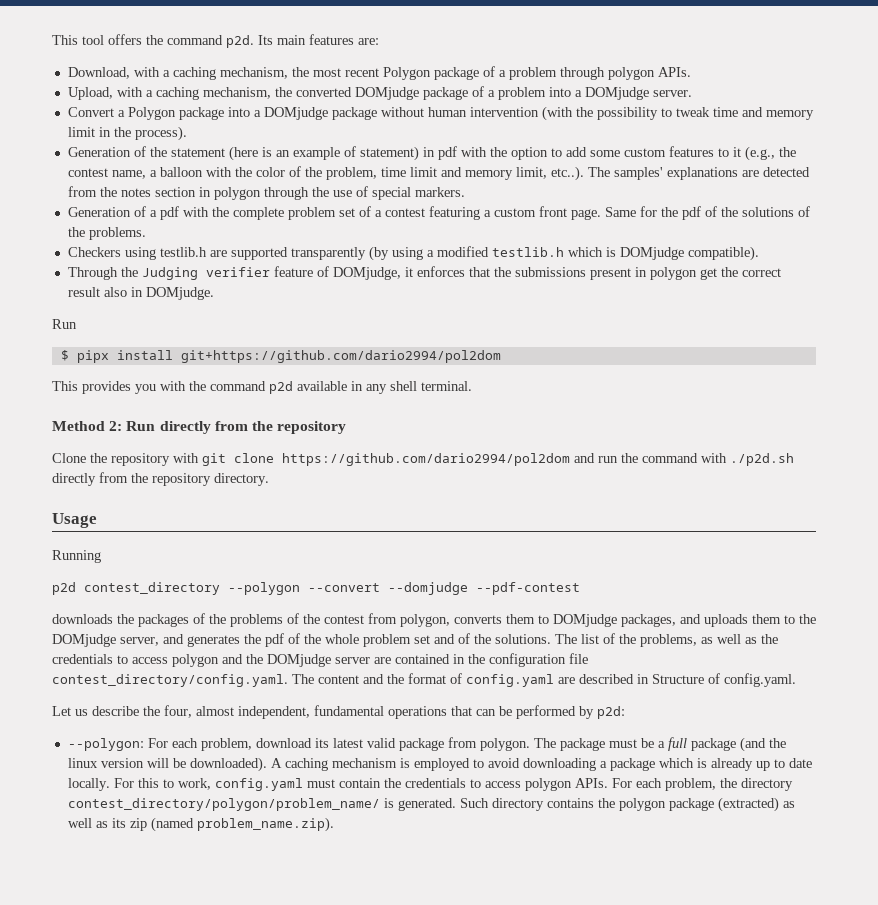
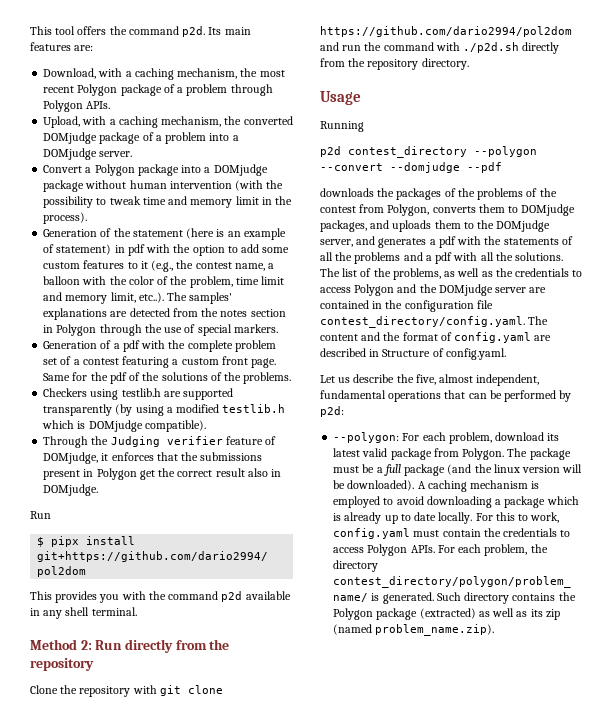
[607,67,655,80] polygon -> [43,100,84,112] Polygon
[213,187,261,200] polygon -> [56,324,97,336] Polygon
[649,267,697,280] polygon -> [96,468,137,480] Polygon
[476,582,580,595] --pdf-contest -> [467,162,502,173] --pdf
[400,614,450,627] polygon, -> [387,204,430,216] Polygon,
[244,633,470,647] the pdf of the whole problem set and of -> [429,236,573,248] [320,252,494,264] a pdf with the statements of all the problems and a pdf with all
[172,654,219,667] polygon -> [354,284,395,296] Polygon
[164,705,192,718] four, -> [415,374,436,385] five,
[479,738,530,751] polygon. -> [462,448,505,460] Polygon.
[524,778,572,791] polygon -> [367,544,408,556] Polygon
[618,798,666,811] polygon -> [333,608,374,620] Polygon

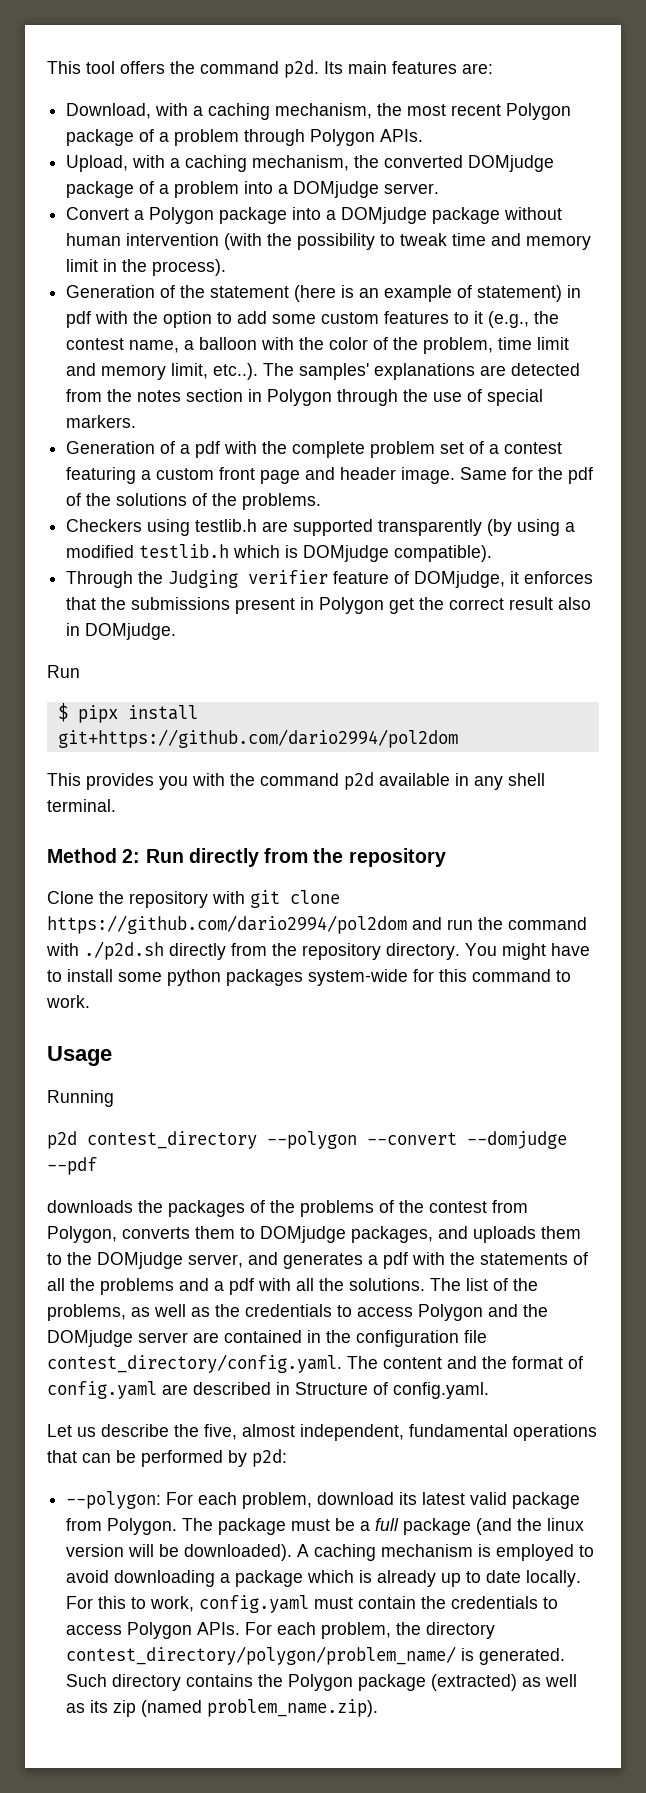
[251,358,277,368] page. -> [260,467,456,484] page and header image.
(469, 64) none -> [465,943,590,960] [47,969,571,986] [46,995,90,1008] You might have to install some python packages system-wide for this command to work.

